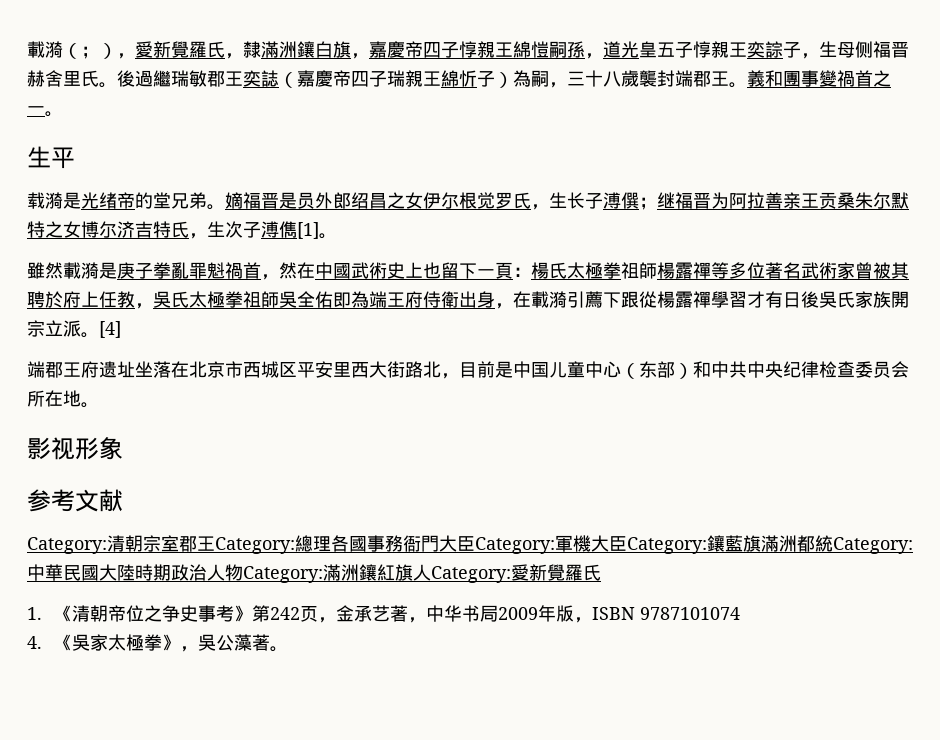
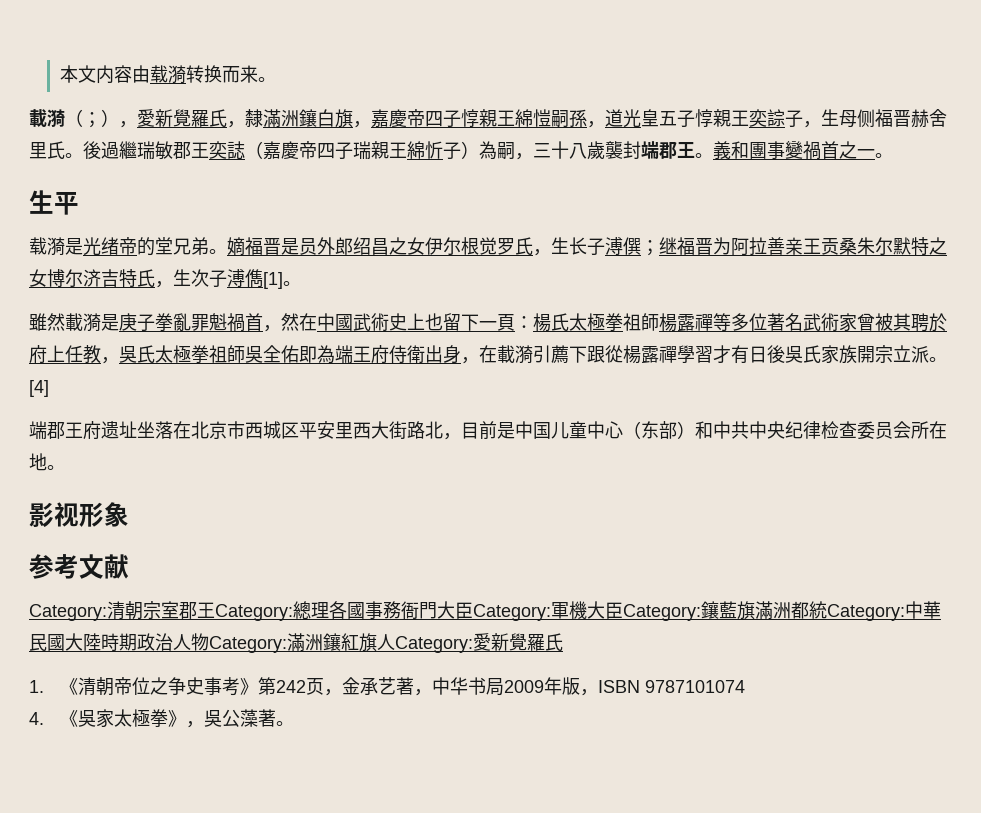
(27, 49) none -> [60,65,277,84] 本文内容由载漪转换而来。 //

